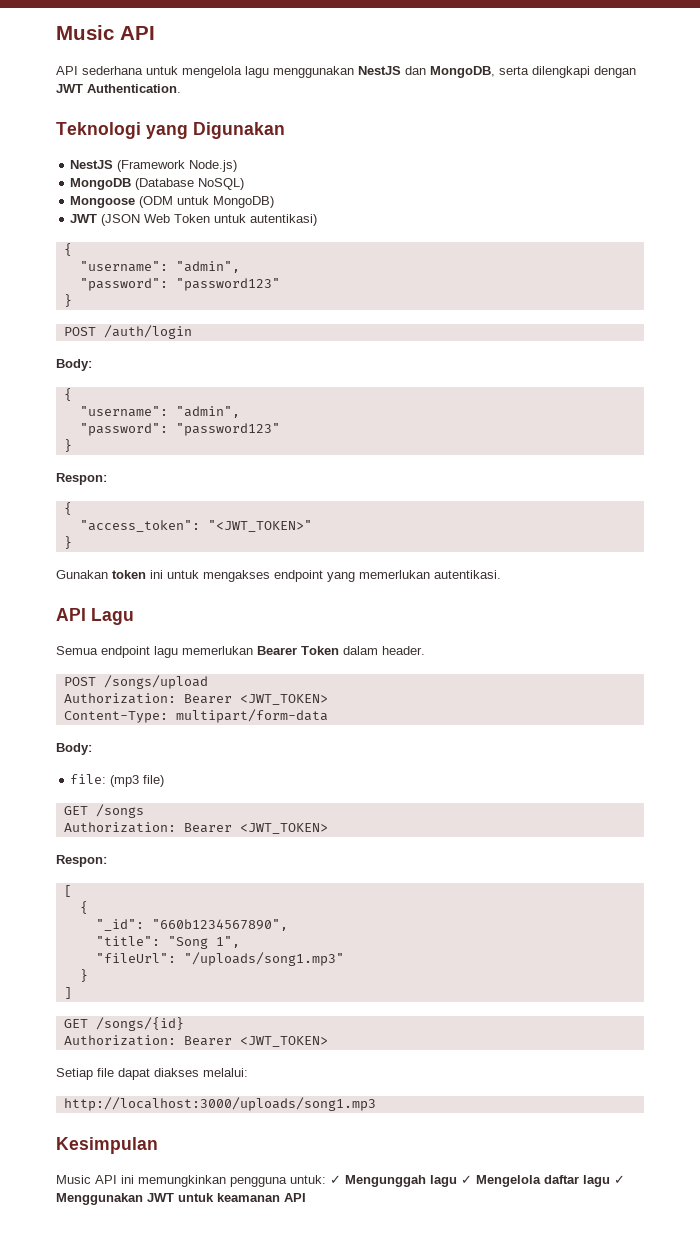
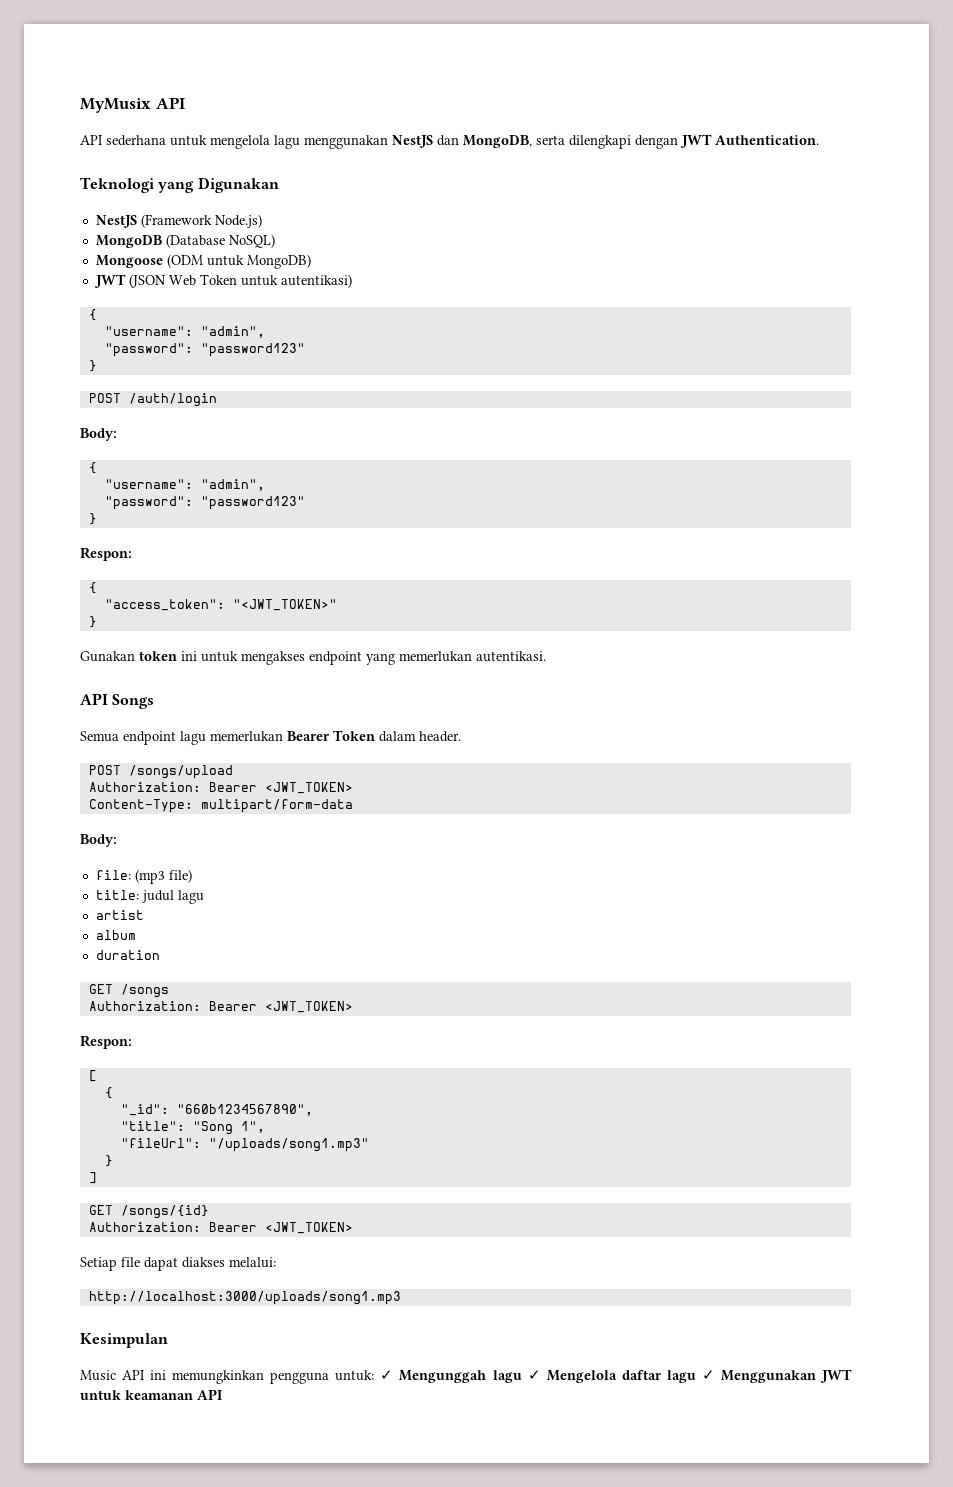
[56,25,114,40] Music -> [80,98,151,113] MyMusix
[91,608,134,625] Lagu -> [112,694,155,709] Songs
(165, 781) none -> [95,890,204,904] [95,910,144,920] [95,930,136,940] [95,950,160,960] // title: judul lagu // artist // album // duration

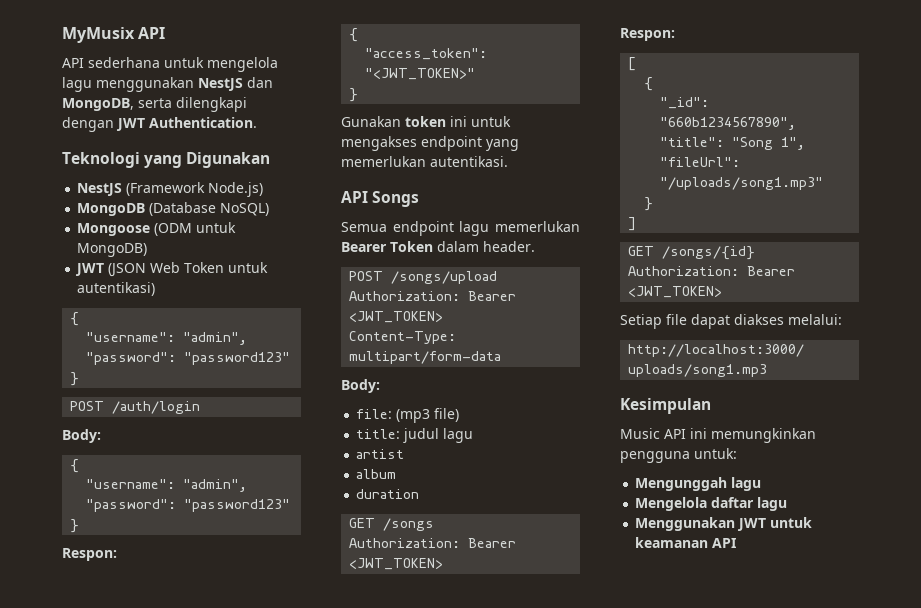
[380,1370,394,1380] ✓ -> (737, 453) //
[527,1370,541,1380] ✓ -> (762, 484) //
[701,1370,715,1380] ✓ -> (788, 504) //

